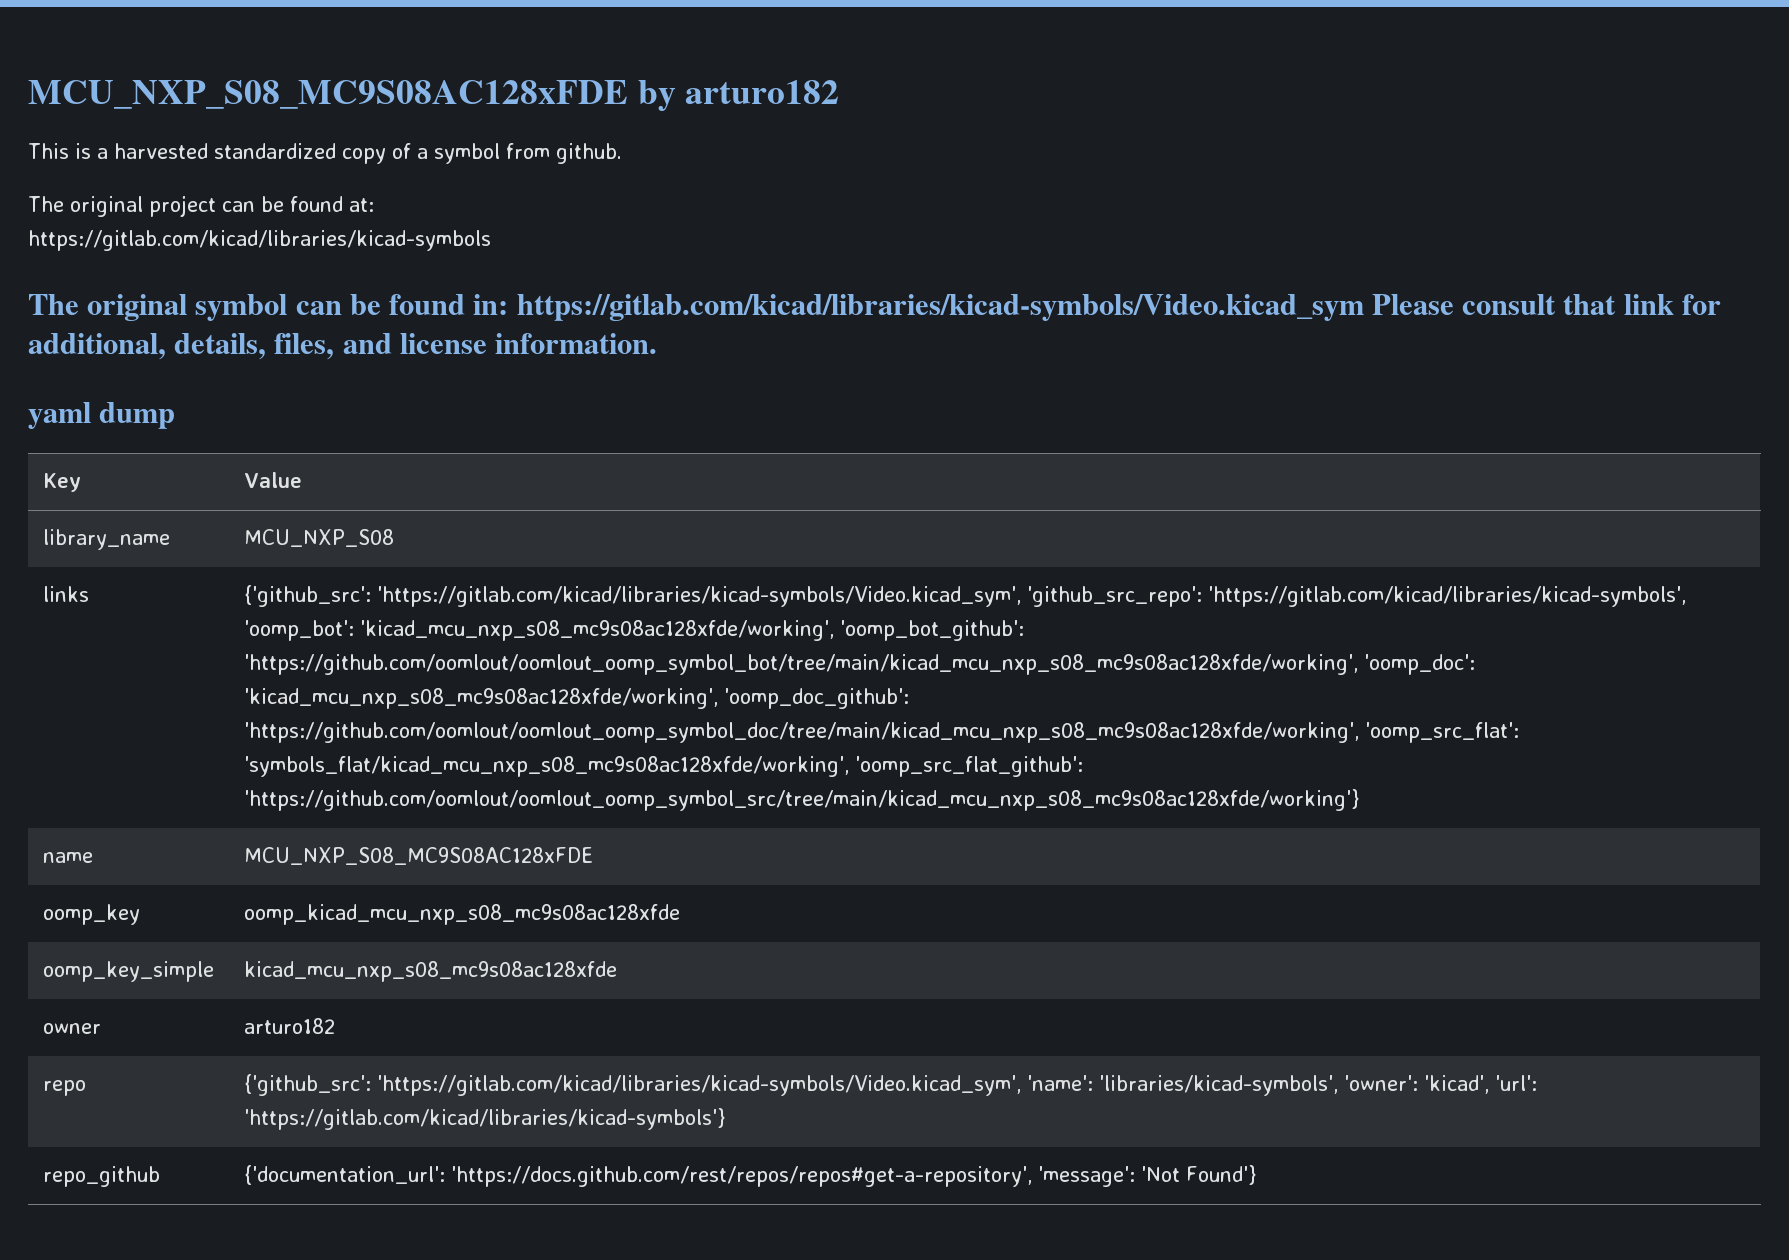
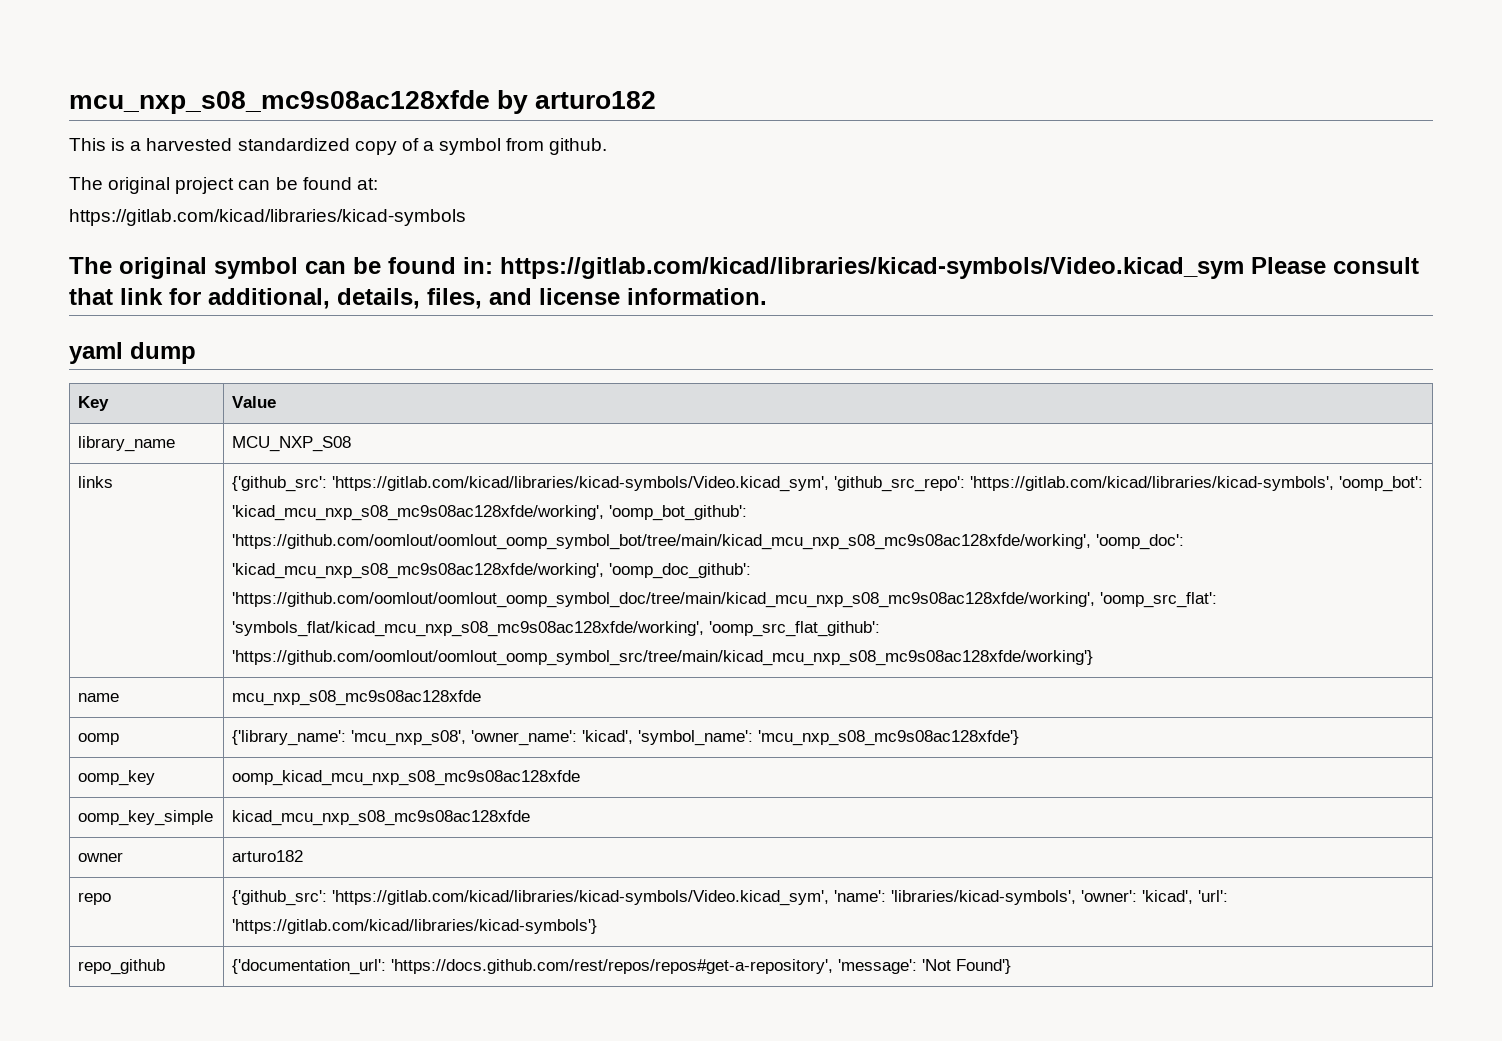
[28,80,628,109] MCU_NXP_S08_MC9S08AC128xFDE -> [69,90,490,114] mcu_nxp_s08_mc9s08ac128xfde
[243,847,593,865] MCU_NXP_S08_MC9S08AC128xFDE -> [232,690,482,706] [78,733,120,745] [232,730,1020,746] mcu_nxp_s08_mc9s08ac128xfde // oomp | {'library_name': 'mcu_nxp_s08', 'owner_name': 'kicad', 'symbol_name': 'mcu_nxp_s08_mc9s08ac128xfde'}

